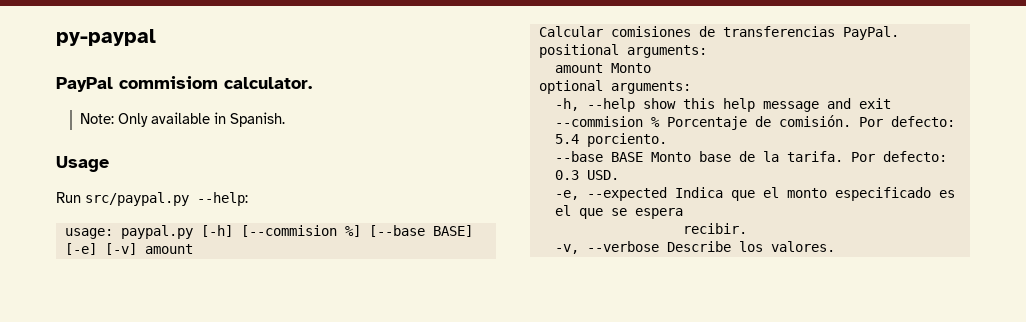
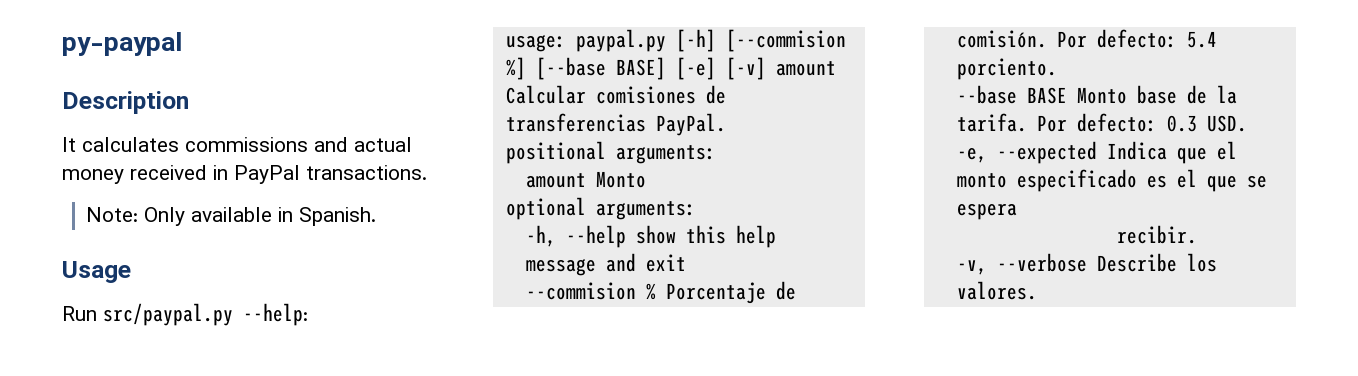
[56,76,312,92] PayPal commisiom calculator. -> [62,91,189,114] [62,137,412,152] [62,165,427,184] Description // It calculates commissions and actual money received in PayPal transactions.

